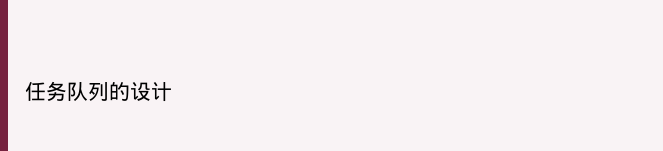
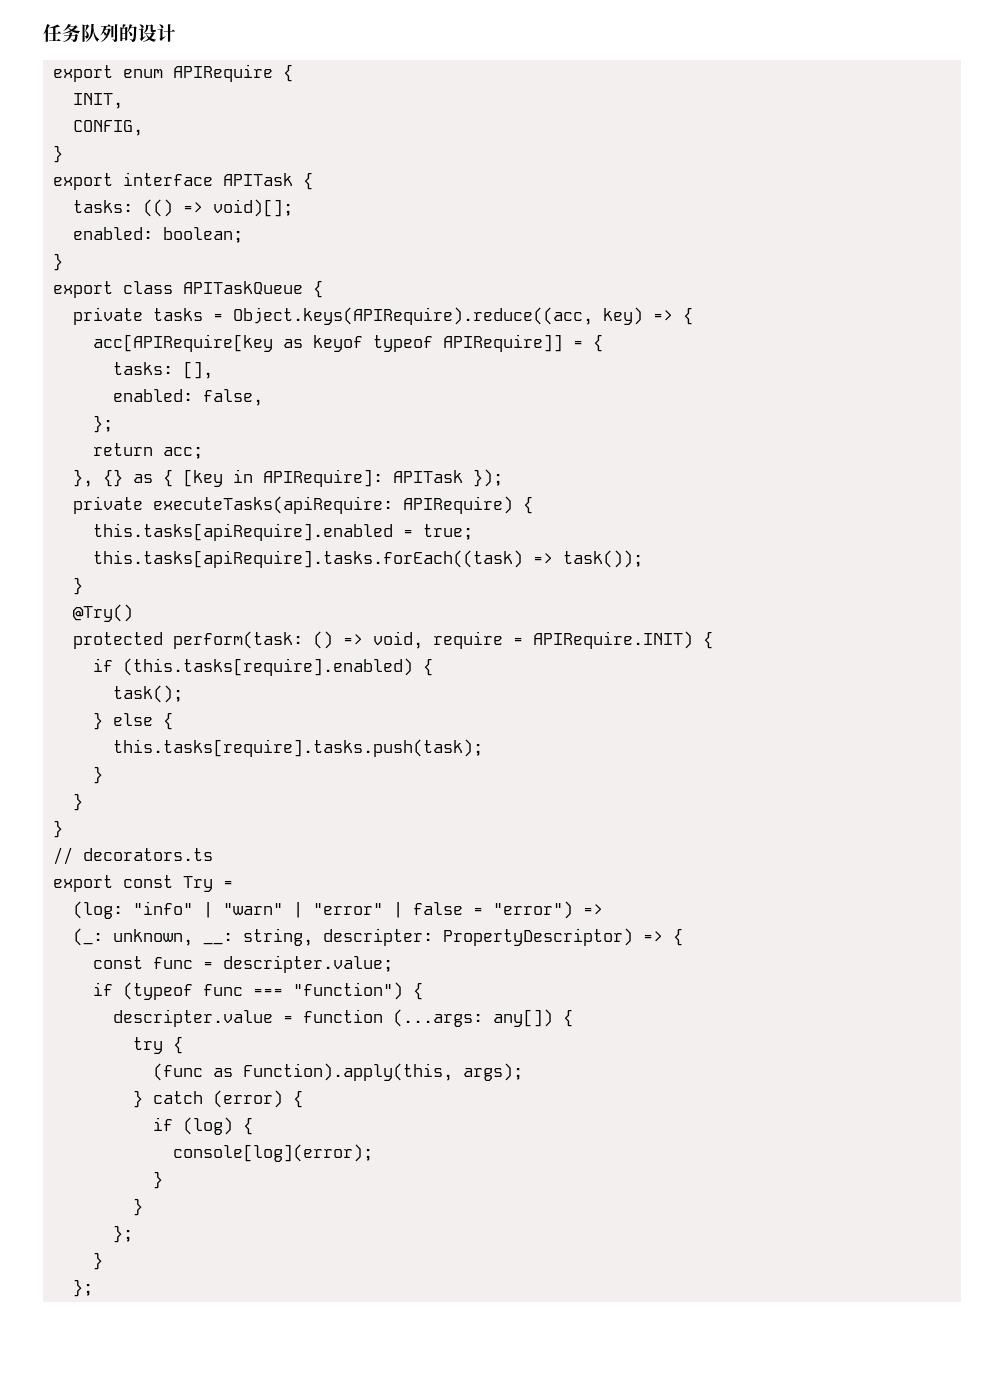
(172, 92) none -> [52,64,293,82] [72,93,123,109] [72,120,143,136] [52,145,63,163] [52,172,313,190] [72,199,293,217] [72,227,243,243] [52,253,63,271] [52,280,323,298] [72,307,693,325] [92,334,603,352] [112,361,213,379] [112,389,263,406] [92,415,113,433] [92,443,203,459] [72,469,503,487] [72,496,533,514] [92,523,473,541] [92,550,643,568] [72,577,83,595] [72,604,133,622] [72,631,713,649] [92,658,433,676] [112,685,183,703] [92,712,173,730] [112,739,483,757] [92,766,103,784] [72,793,83,811] [52,820,63,838] [52,847,213,865] [52,875,233,892] [72,901,603,919] [72,928,683,946] [92,955,393,973] [92,982,423,1000] [112,1009,573,1027] [132,1036,183,1054] [152,1063,523,1081] [132,1090,303,1108] [152,1117,253,1135] [172,1144,373,1162] [152,1171,163,1189] [132,1198,143,1216] [112,1225,133,1243] [92,1252,103,1270] [72,1279,93,1297] // export enum APIRequire { // INIT, // CONFIG, // } // export interface APITask { // tasks: (() => void)[]; // enabled: boolean; // } // export class APITaskQueue { // private tasks = Object.keys(APIRequire).reduce((acc, key) => { // acc[APIRequire[key as keyof typeof APIRequire]] = { // tasks: [], // enabled: false, // }; // return acc; // }, {} as { [key in APIRequire]: APITask }); // private executeTasks(apiRequire: APIRequire) { // this.tasks[apiRequire].enabled = true; // this.tasks[apiRequire].tasks.forEach((task) => task()); // } // @Try() // protected perform(task: () => void, require = APIRequire.INIT) { // if (this.tasks[require].enabled) { // task(); // } else { // this.tasks[require].tasks.push(task); // } // } // } // // decorators.ts // export const Try = // (log: "info" | "warn" | "error" | false = "error") => // (_: unknown, __: string, descripter: PropertyDescriptor) => { // const func = descripter.value; // if (typeof func === "function") { // descripter.value = function (...args: any[]) { // try { // (func as Function).apply(this, args); // } catch (error) { // if (log) { // console[log](error); // } // } // }; // } // };

